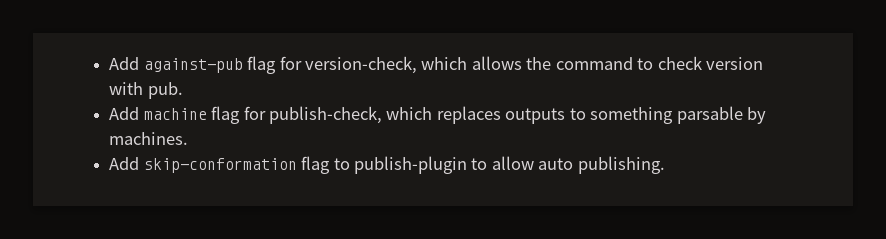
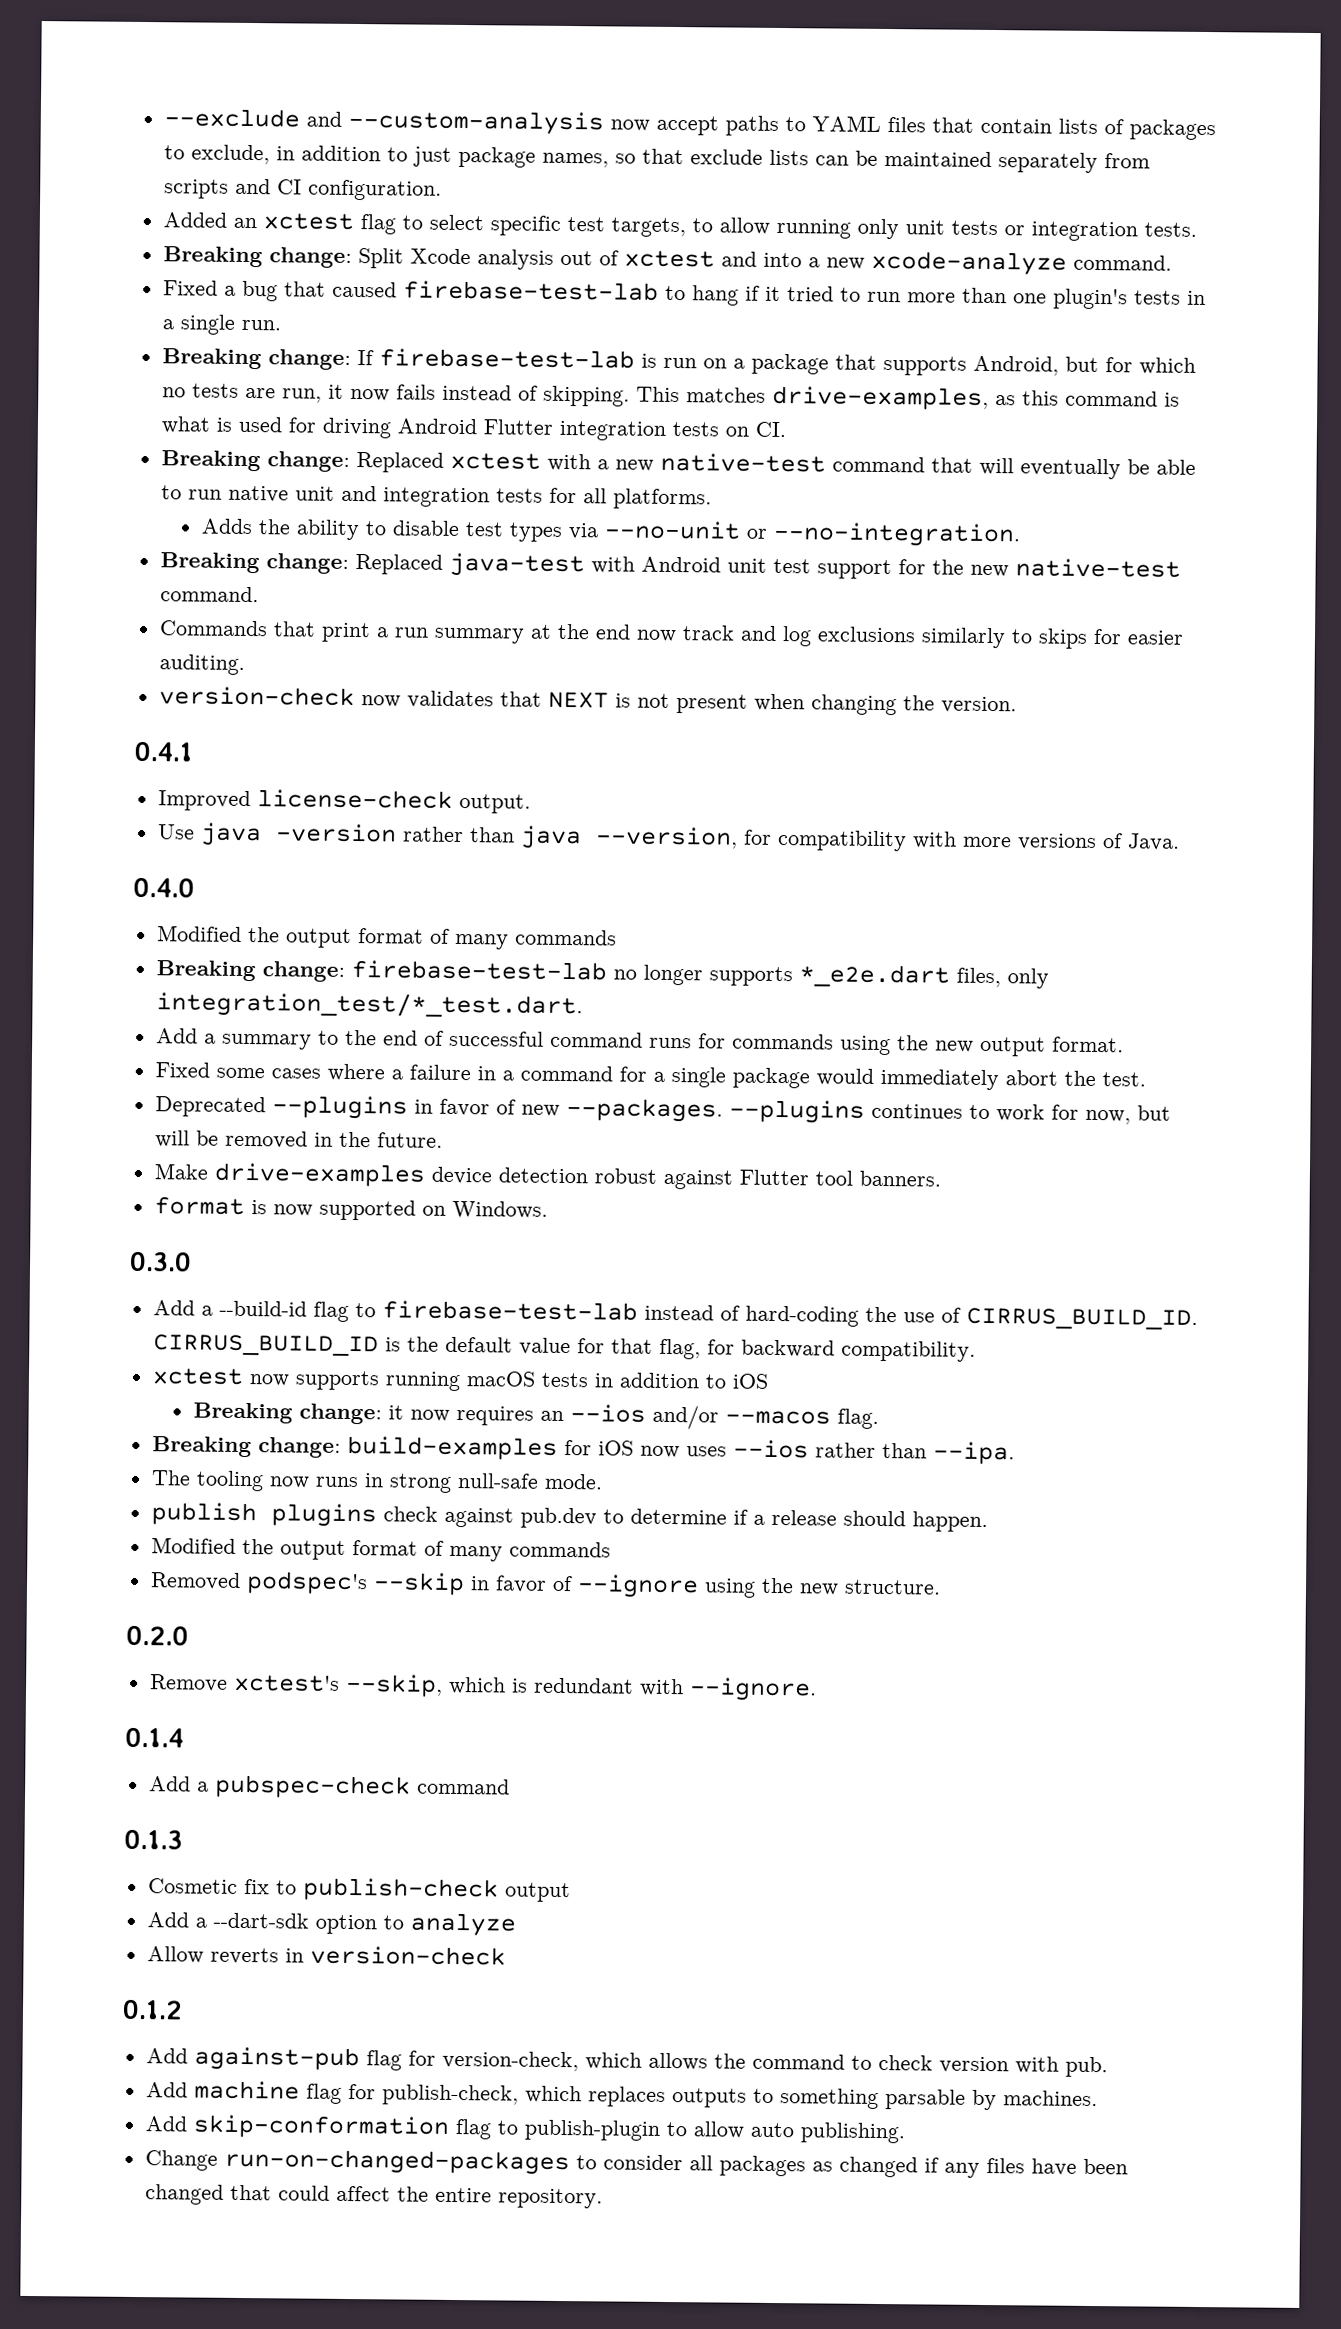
(109, 63) none -> [163,108,1216,141] [163,144,1150,173] [163,178,442,201] [162,212,1197,242] [162,246,1172,276] [162,280,1206,310] [161,314,281,335] [161,348,1196,376] [161,383,1180,410] [160,416,787,441] [160,450,1196,480] [160,485,712,510] [200,518,1021,548] [159,552,1181,580] [159,586,259,603] [158,620,1184,649] [158,654,245,675] [158,686,1017,716] [134,741,193,762] [157,789,531,814] [157,822,1180,852] [133,877,195,898] [156,925,617,950] [155,959,1049,989] [155,991,583,1020] [155,1028,1124,1057] [154,1062,1146,1091] [154,1095,1171,1125] [154,1130,443,1149] [153,1162,941,1190] [153,1196,548,1221] [129,1251,192,1272] [152,1300,1198,1330] [152,1334,976,1362] [151,1368,769,1392] [192,1402,879,1430] [151,1435,1015,1465] [150,1470,603,1493] [150,1502,988,1533] [150,1537,611,1562] [149,1571,941,1599] [126,1625,189,1646] [149,1673,817,1702] [125,1727,184,1748] [148,1774,510,1799] [124,1829,183,1850] [147,1877,571,1903] [146,1912,516,1937] [146,1945,506,1966] [122,1999,183,2020] --exclude and --custom-analysis now accept paths to YAML files that contain lists of packages to exclude, in addition to just package names, so that exclude lists can be maintained separately from scripts and CI configuration. // Added an xctest flag to select specific test targets, to allow running only unit tests or integration tests. // Breaking change: Split Xcode analysis out of xctest and into a new xcode-analyze command. // Fixed a bug that caused firebase-test-lab to hang if it tried to run more than one plugin's tests in a single run. // Breaking change: If firebase-test-lab is run on a package that supports Android, but for which no tests are run, it now fails instead of skipping. This matches drive-examples, as this command is what is used for driving Android Flutter integration tests on CI. // Breaking change: Replaced xctest with a new native-test command that will eventually be able to run native unit and integration tests for all platforms. // Adds the ability to disable test types via --no-unit or --no-integration. // Breaking change: Replaced java-test with Android unit test support for the new native-test command. // Commands that print a run summary at the end now track and log exclusions similarly to skips for easier auditing. // version-check now validates that NEXT is not present when changing the version. // 0.4.1 // Improved license-check output. // Use java -version rather than java --version, for compatibility with more versions of Java. // 0.4.0 // Modified the output format of many commands // Breaking change: firebase-test-lab no longer supports *_e2e.dart files, only integration_test/*_test.dart. // Add a summary to the end of successful command runs for commands using the new output format. // Fixed some cases where a failure in a command for a single package would immediately abort the test. // Deprecated --plugins in favor of new --packages. --plugins continues to work for now, but will be removed in the future. // Make drive-examples device detection robust against Flutter tool banners. // format is now supported on Windows. // 0.3.0 // Add a --build-id flag to firebase-test-lab instead of hard-coding the use of CIRRUS_BUILD_ID. CIRRUS_BUILD_ID is the default value for that flag, for backward compatibility. // xctest now supports running macOS tests in addition to iOS // Breaking change: it now requires an --ios and/or --macos flag. // Breaking change: build-examples for iOS now uses --ios rather than --ipa. // The tooling now runs in strong null-safe mode. // publish plugins check against pub.dev to determine if a release should happen. // Modified the output format of many commands // Removed podspec's --skip in favor of --ignore using the new structure. // 0.2.0 // Remove xctest's --skip, which is redundant with --ignore. // 0.1.4 // Add a pubspec-check command // 0.1.3 // Cosmetic fix to publish-check output // Add a --dart-sdk option to analyze // Allow reverts in version-check // 0.1.2 //
(665, 165) none -> [144,2148,1128,2178] [144,2184,603,2209] // Change run-on-changed-packages to consider all packages as changed if any files have been changed that could affect the entire repository.

